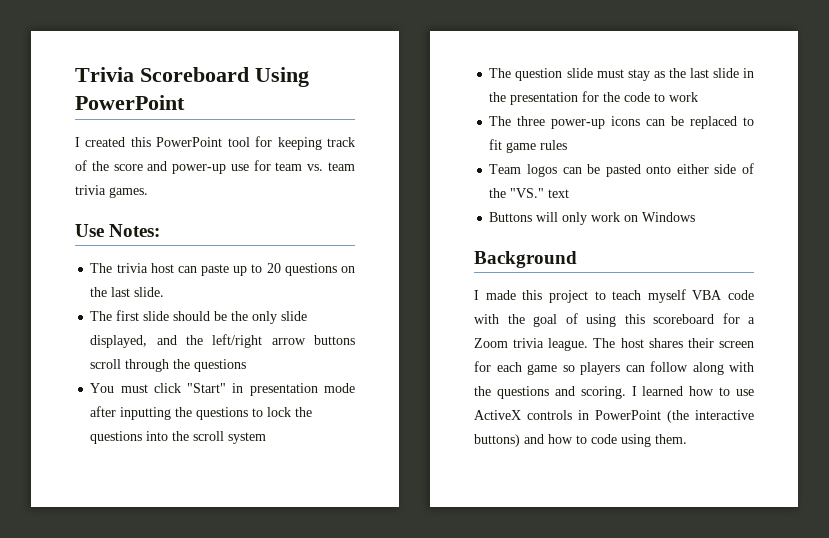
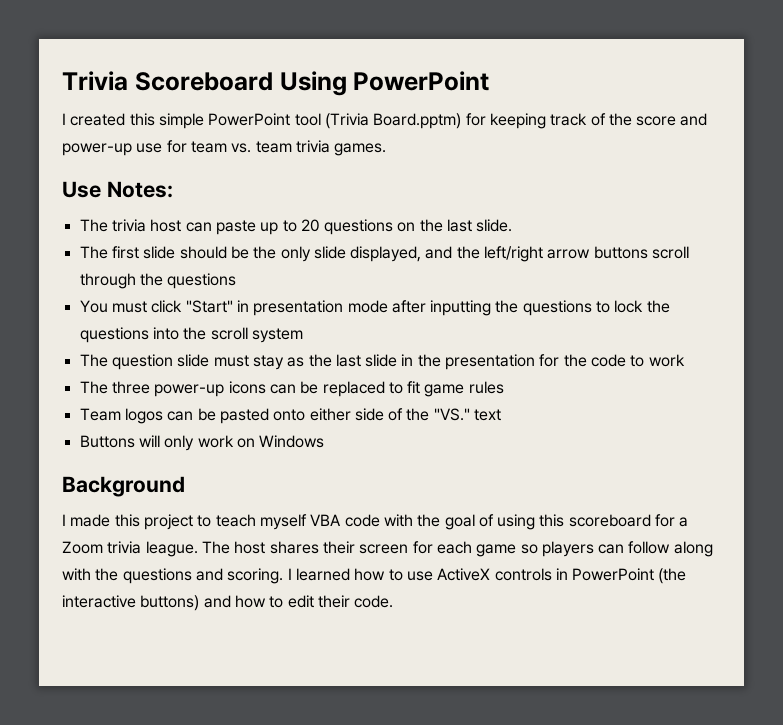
(151, 142) none -> [158,113,204,129] simple
(250, 142) none -> [324,113,462,129] (Trivia Board.pptm)
[591,434,687,447] code using them. -> [287,595,394,608] edit their code.

